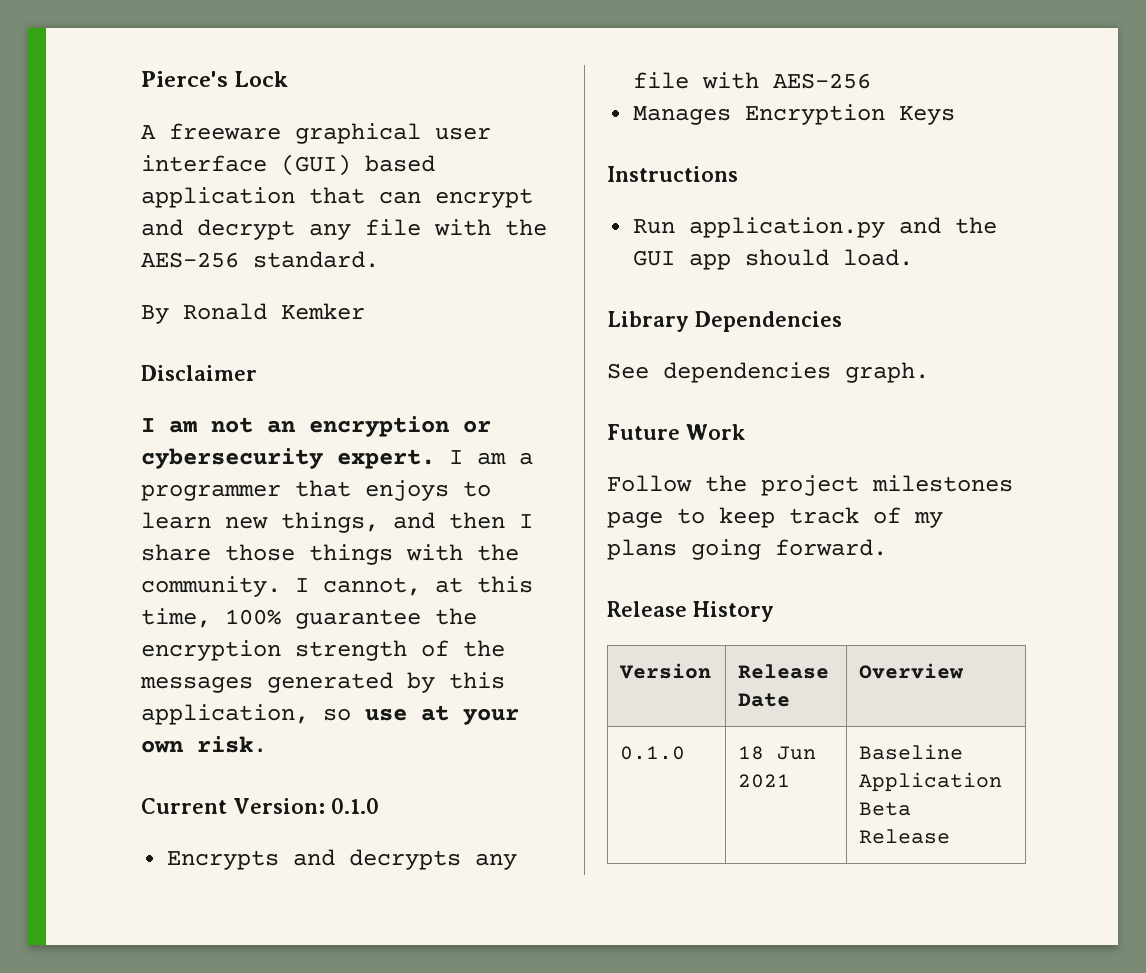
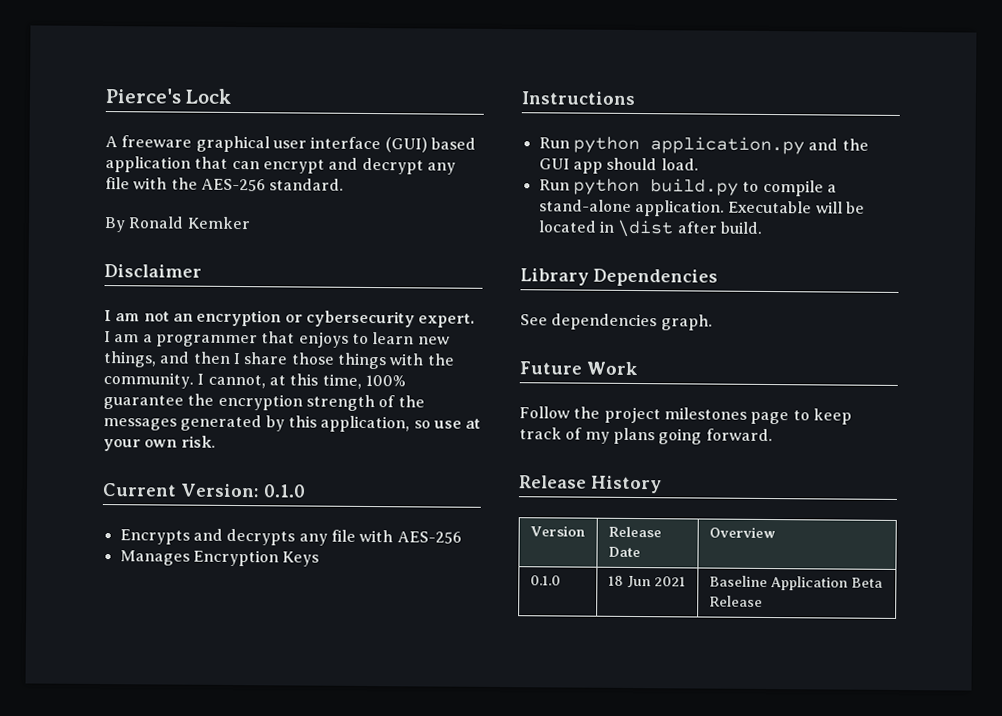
(676, 226) none -> [572,136,640,154] python
(914, 257) none -> [538,178,837,197] [538,199,865,217] [537,219,763,238] // Run python build.py to compile a stand-alone application. Executable will be located in \dist after build.

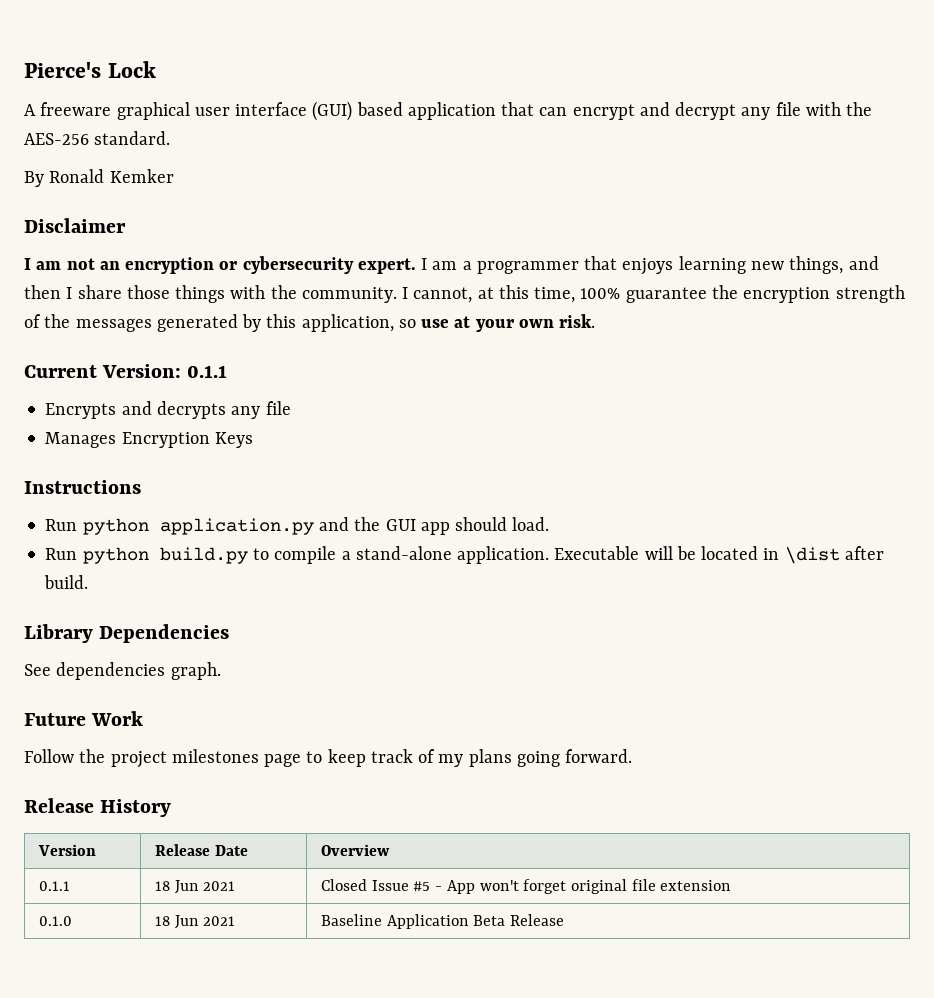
[351,332,415,345] to learn -> [678,256,746,274] learning
[262,484,306,498] 0.1.0 -> [187,365,228,378] 0.1.1
[359,529,462,544] with AES-256 -> (291, 408) none
(776, 532) none -> [38,881,70,891] [154,880,236,894] [320,879,732,894] // 0.1.1 | 18 Jun 2021 | Closed Issue #5 - App won't forget original file extension

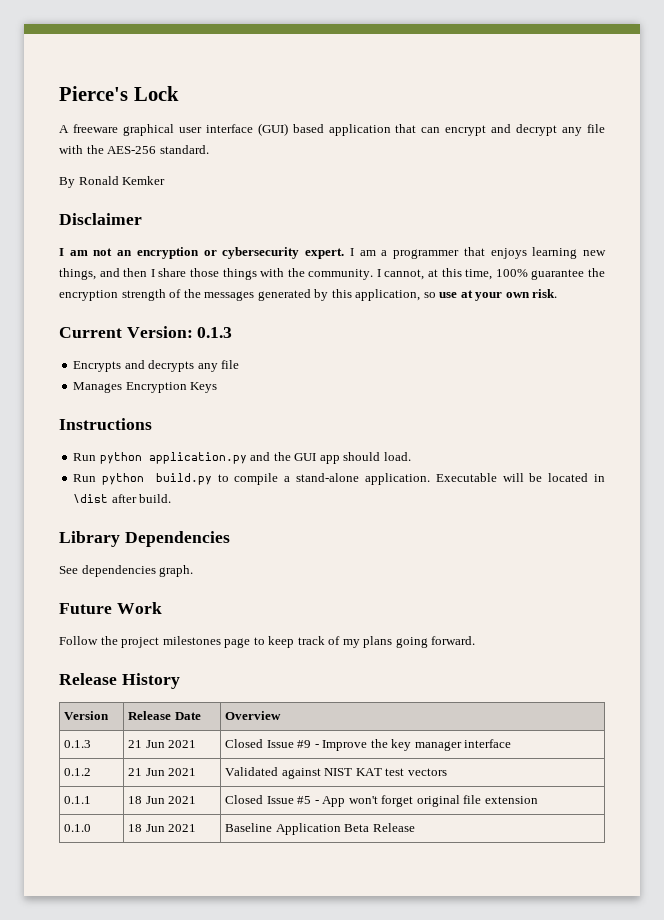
[187,365,228,378] 0.1.1 -> [197,327,233,338] 0.1.3
(390, 850) none -> [64,740,92,748] [128,740,197,748] [225,739,512,751] [64,768,92,776] [128,768,197,776] [225,767,447,779] // 0.1.3 | 21 Jun 2021 | Closed Issue #9 - Improve the key manager interface // 0.1.2 | 21 Jun 2021 | Validated against NIST KAT test vectors

